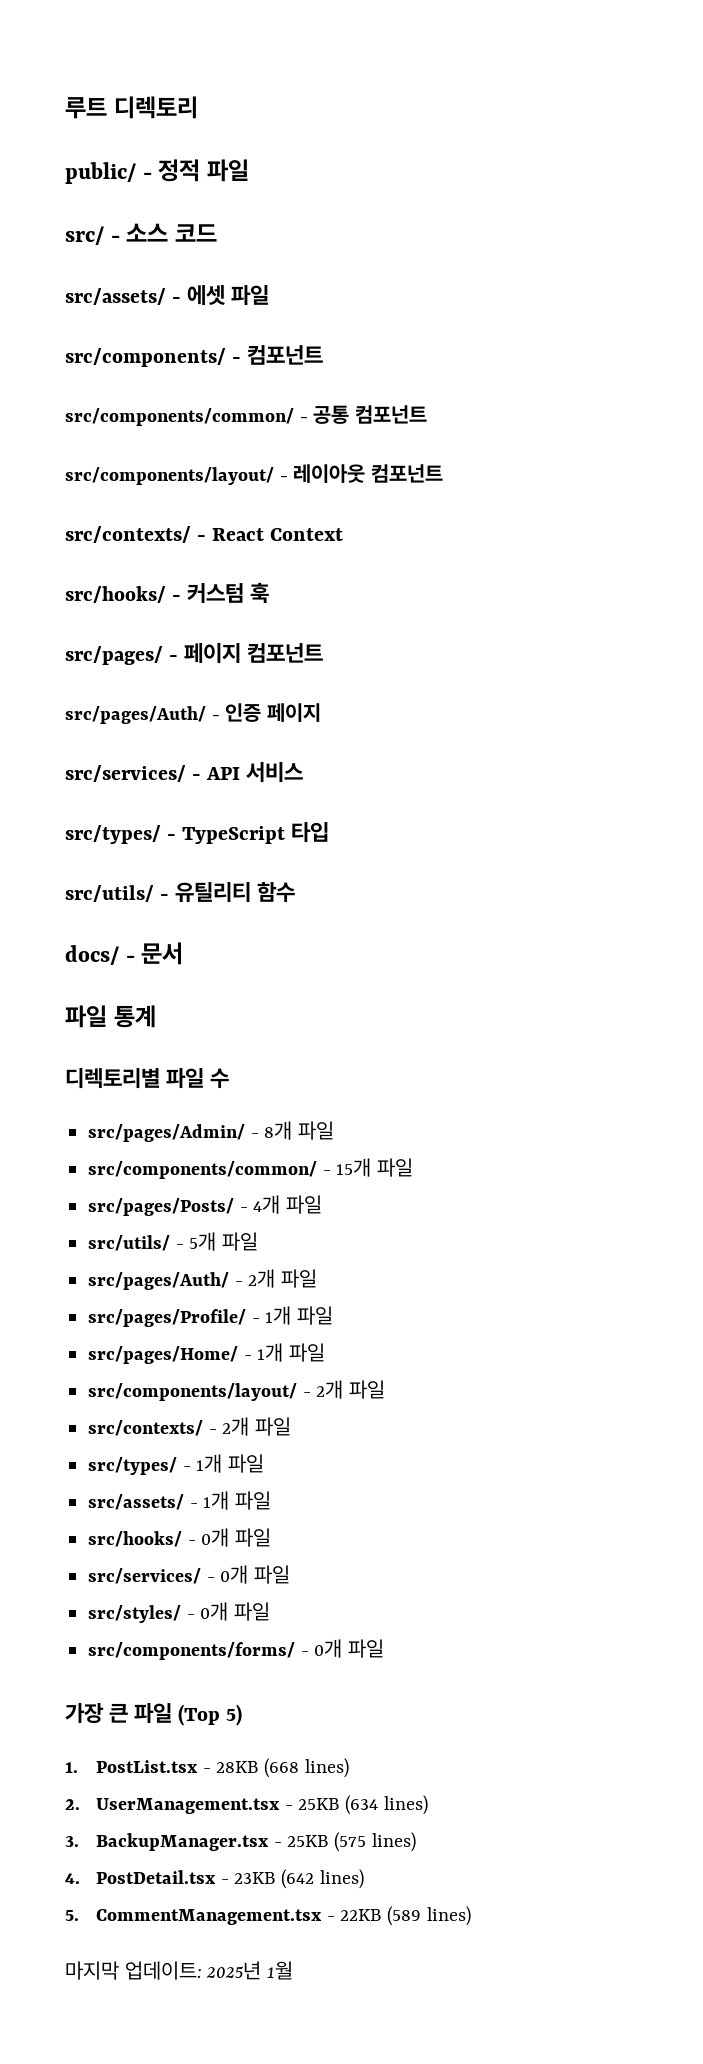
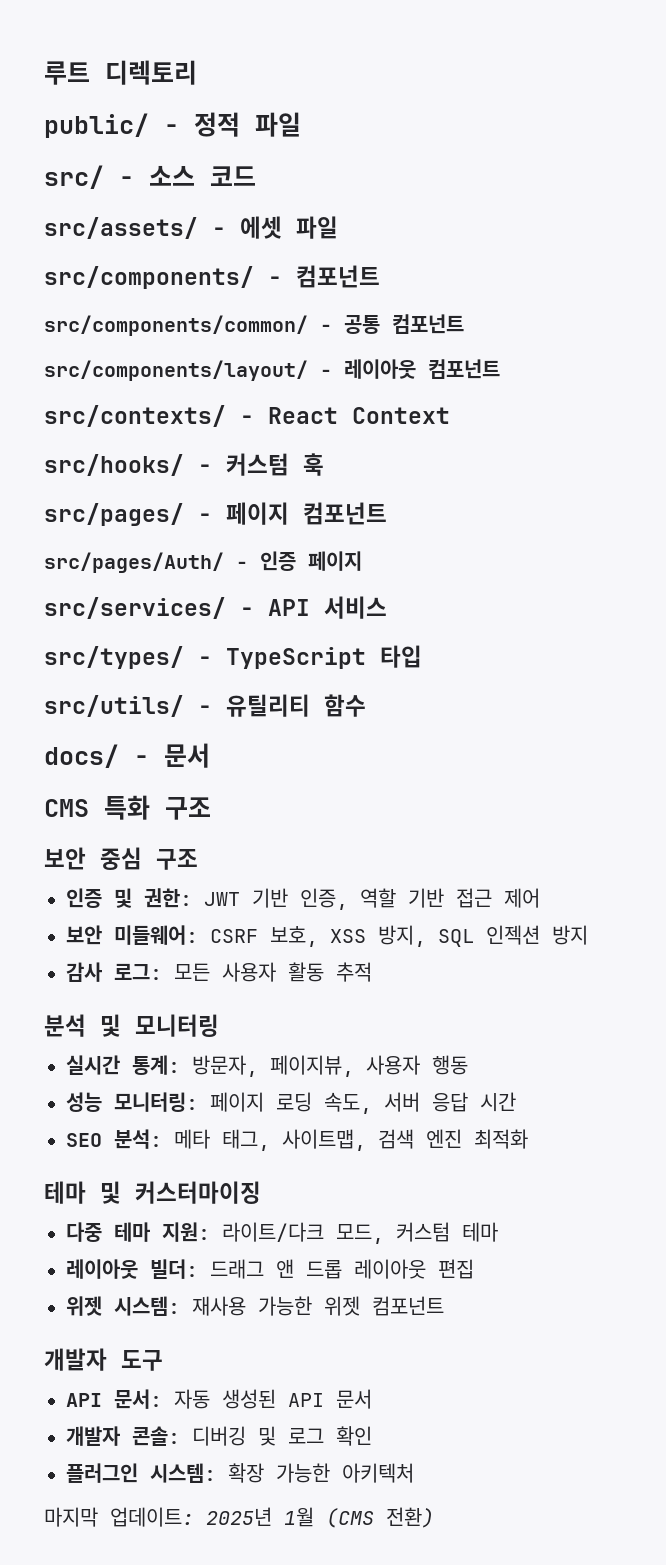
[65,1005,156,1028] [65,1068,230,1089] [88,1121,335,1142] [88,1158,414,1179] [88,1195,323,1216] [88,1232,259,1251] [88,1269,318,1290] [88,1306,334,1327] [88,1343,326,1364] [88,1380,386,1401] [88,1417,292,1436] [88,1454,265,1475] [88,1491,272,1510] [88,1528,272,1547] [88,1565,291,1584] [88,1602,271,1623] [88,1639,385,1660] [65,1703,243,1726] [65,1758,349,1778] [65,1795,428,1815] [65,1832,416,1852] [65,1869,364,1889] [65,1906,471,1926] 파일 통계 // 디렉토리별 파일 수 // src/pages/Admin/ - 8개 파일 // src/components/common/ - 15개 파일 // src/pages/Posts/ - 4개 파일 // src/utils/ - 5개 파일 // src/pages/Auth/ - 2개 파일 // src/pages/Profile/ - 1개 파일 // src/pages/Home/ - 1개 파일 // src/components/layout/ - 2개 파일 // src/contexts/ - 2개 파일 // src/types/ - 1개 파일 // src/assets/ - 1개 파일 // src/hooks/ - 0개 파일 // src/services/ - 0개 파일 // src/styles/ - 0개 파일 // src/components/forms/ - 0개 파일 // 가장 큰 파일 (Top 5) // 1. PostList.tsx - 28KB (668 lines) // 2. UserManagement.tsx - 25KB (634 lines) // 3. BackupManager.tsx - 25KB (575 lines) // 4. PostDetail.tsx - 23KB (642 lines) // 5. CommentManagement.tsx - 22KB (589 lines) -> [44,795,211,820] [44,847,198,870] [66,888,540,910] [66,925,588,947] [66,962,372,982] [44,1014,219,1037] [66,1055,468,1077] [66,1092,516,1114] [66,1129,528,1151] [44,1181,261,1204] [66,1222,498,1244] [66,1259,474,1279] [66,1296,444,1316] [44,1348,163,1371] [66,1389,372,1409] [66,1426,372,1446] [66,1463,414,1483] CMS 특화 구조 // 보안 중심 구조 // 인증 및 권한: JWT 기반 인증, 역할 기반 접근 제어 // 보안 미들웨어: CSRF 보호, XSS 방지, SQL 인젝션 방지 // 감사 로그: 모든 사용자 활동 추적 // 분석 및 모니터링 // 실시간 통계: 방문자, 페이지뷰, 사용자 행동 // 성능 모니터링: 페이지 로딩 속도, 서버 응답 시간 // SEO 분석: 메타 태그, 사이트맵, 검색 엔진 최적화 // 테마 및 커스터마이징 // 다중 테마 지원: 라이트/다크 모드, 커스텀 테마 // 레이아웃 빌더: 드래그 앤 드롭 레이아웃 편집 // 위젯 시스템: 재사용 가능한 위젯 컴포넌트 // 개발자 도구 // API 문서: 자동 생성된 API 문서 // 개발자 콘솔: 디버깅 및 로그 확인 // 플러그인 시스템: 확장 가능한 아키텍처
(294, 1970) none -> [326,1507,434,1528] (CMS 전환)

